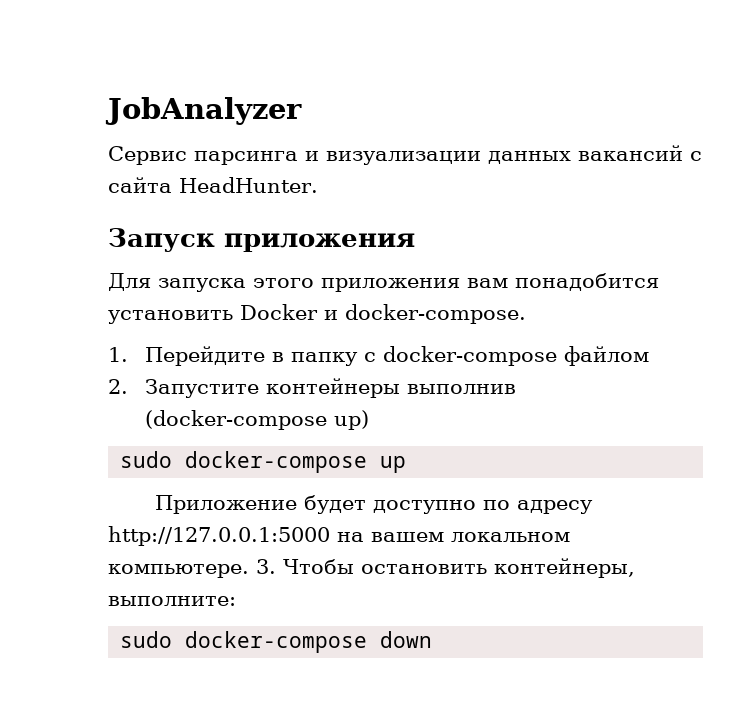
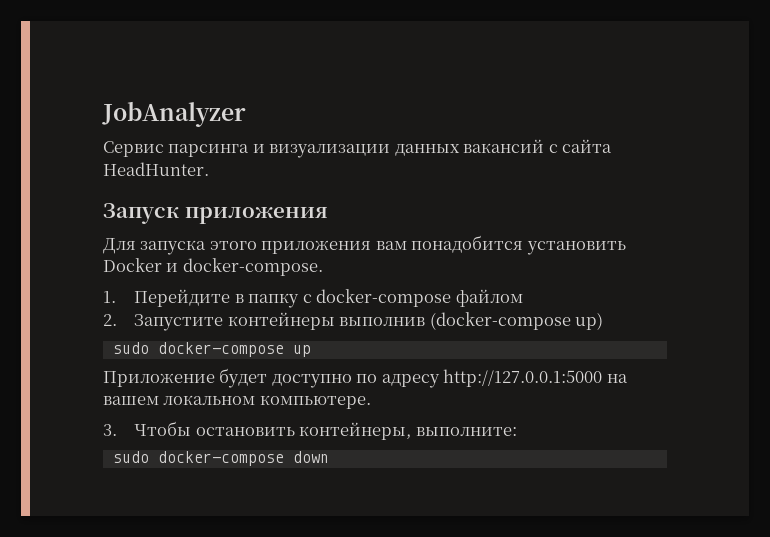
(249, 571) none -> (371, 402) //

